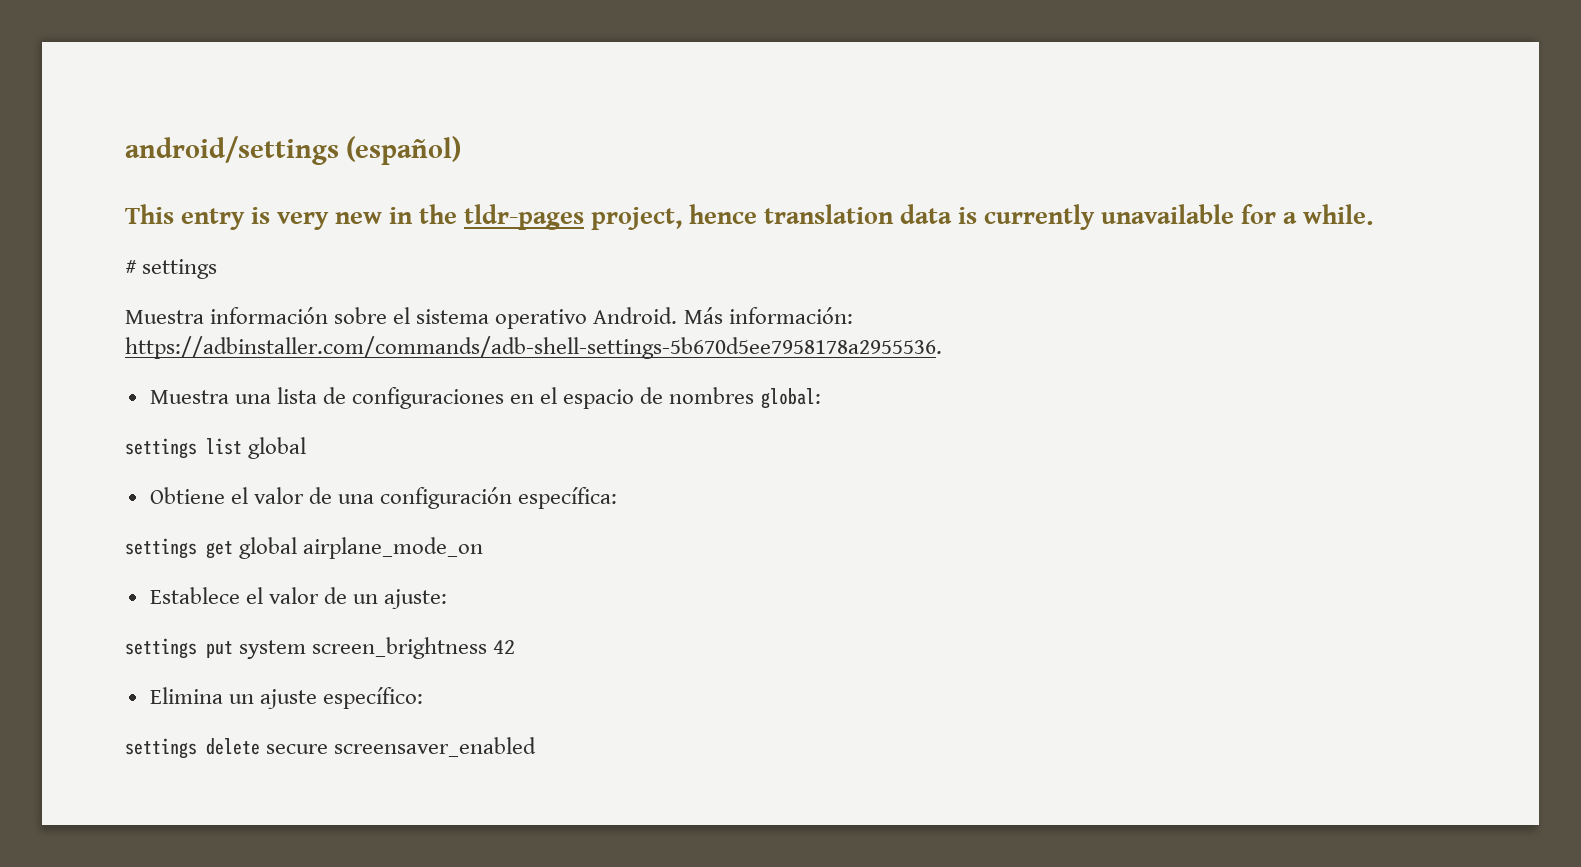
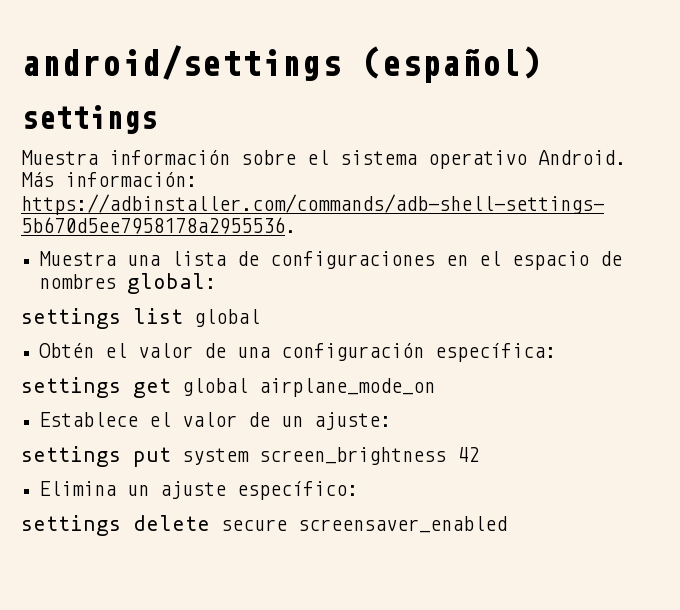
[125,204,1374,230] [125,260,137,274] This entry is very new in the tldr-pages project, hence translation data is currently unavailable for a while. // # -> (541, 64) none
[149,487,225,504] Obtiene -> [39,343,95,358] Obtén

